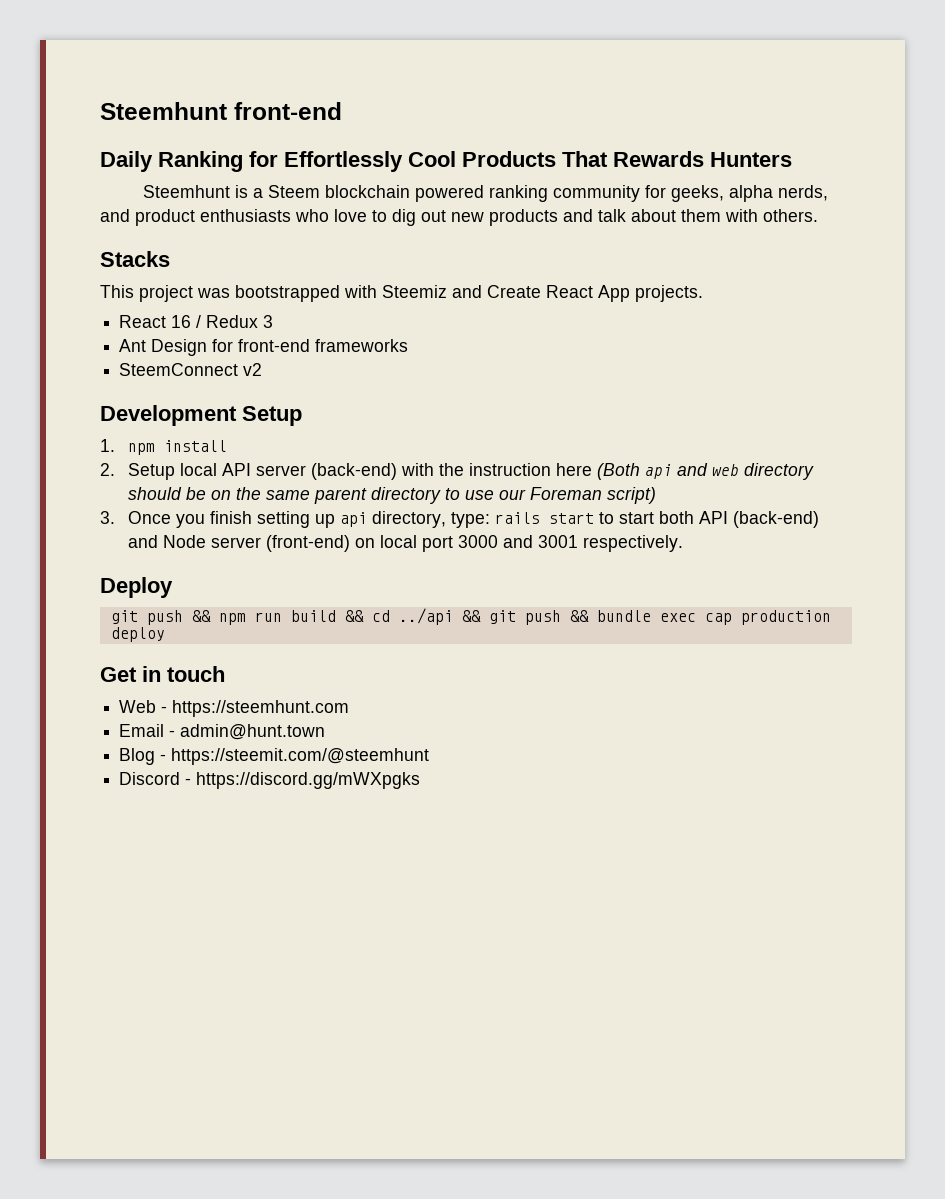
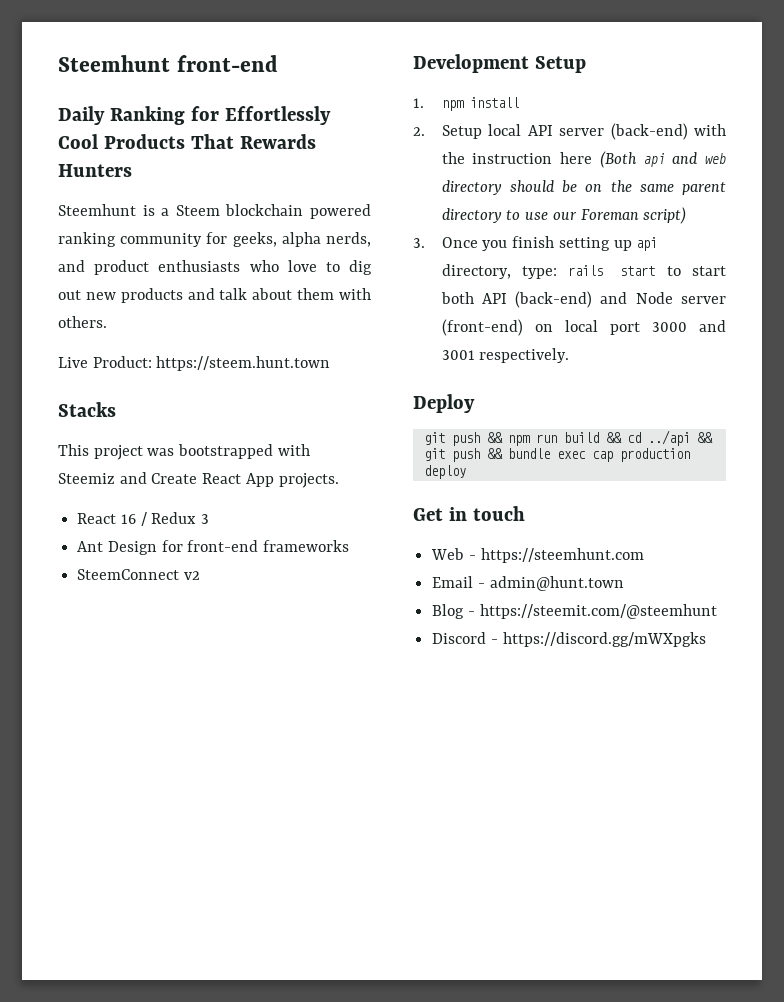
(818, 215) none -> [58,356,331,371] // Live Product: https://steem.hunt.town

